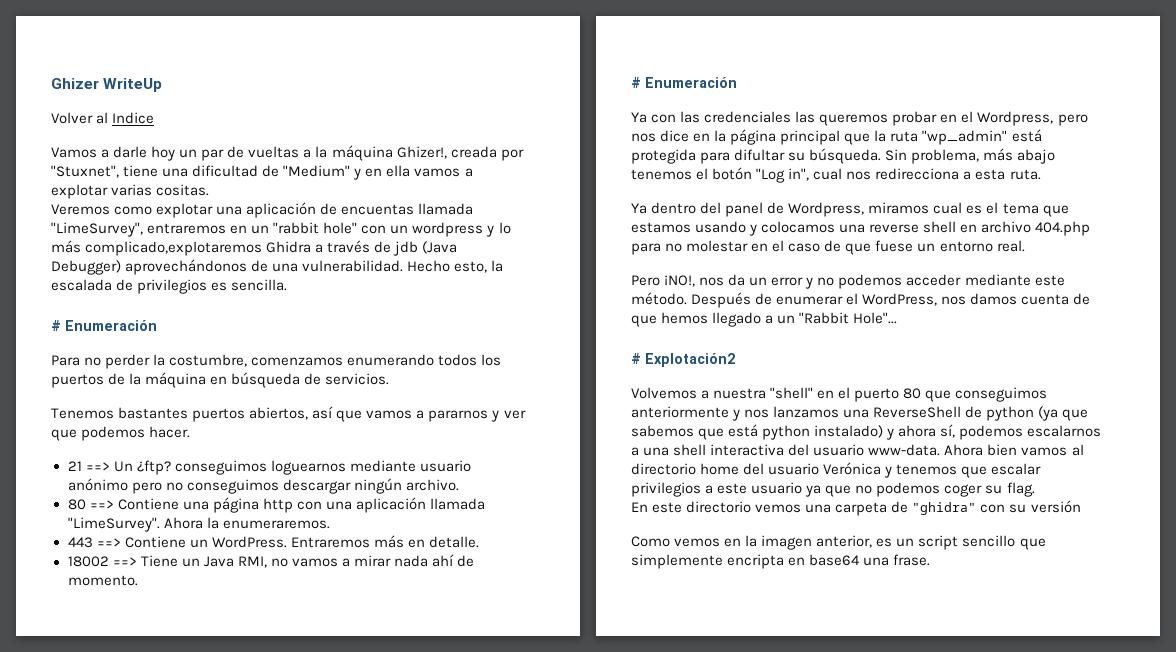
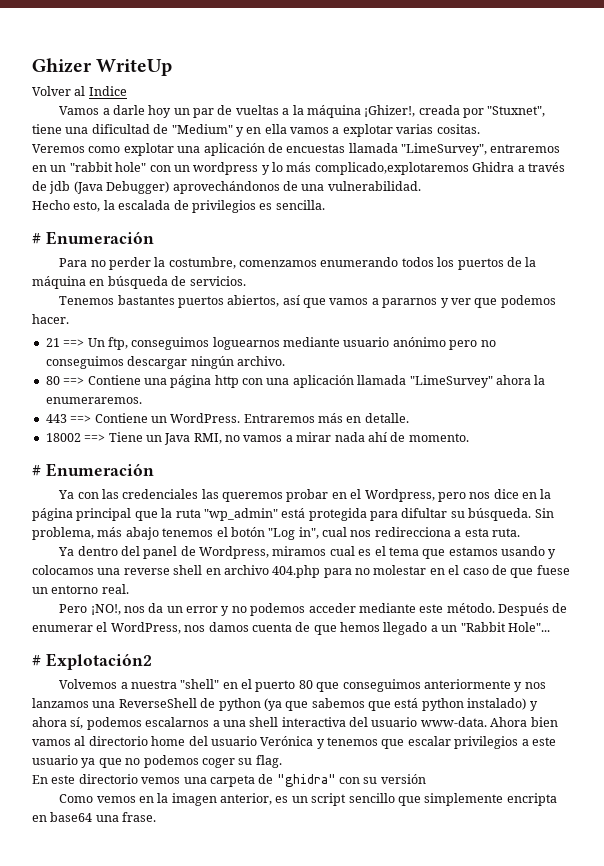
[396,146,447,159] Ghizer!, -> [364,105,416,117] ¡Ghizer!,
[341,204,415,215] encuentas -> [286,144,346,153] encuestas
(404, 266) none -> (421, 186) //
[136,460,171,475] ¿ftp? -> [107,337,128,350] ftp,
[67,517,203,532] "LimeSurvey". Ahora -> [409,375,531,388] "LimeSurvey" ahora

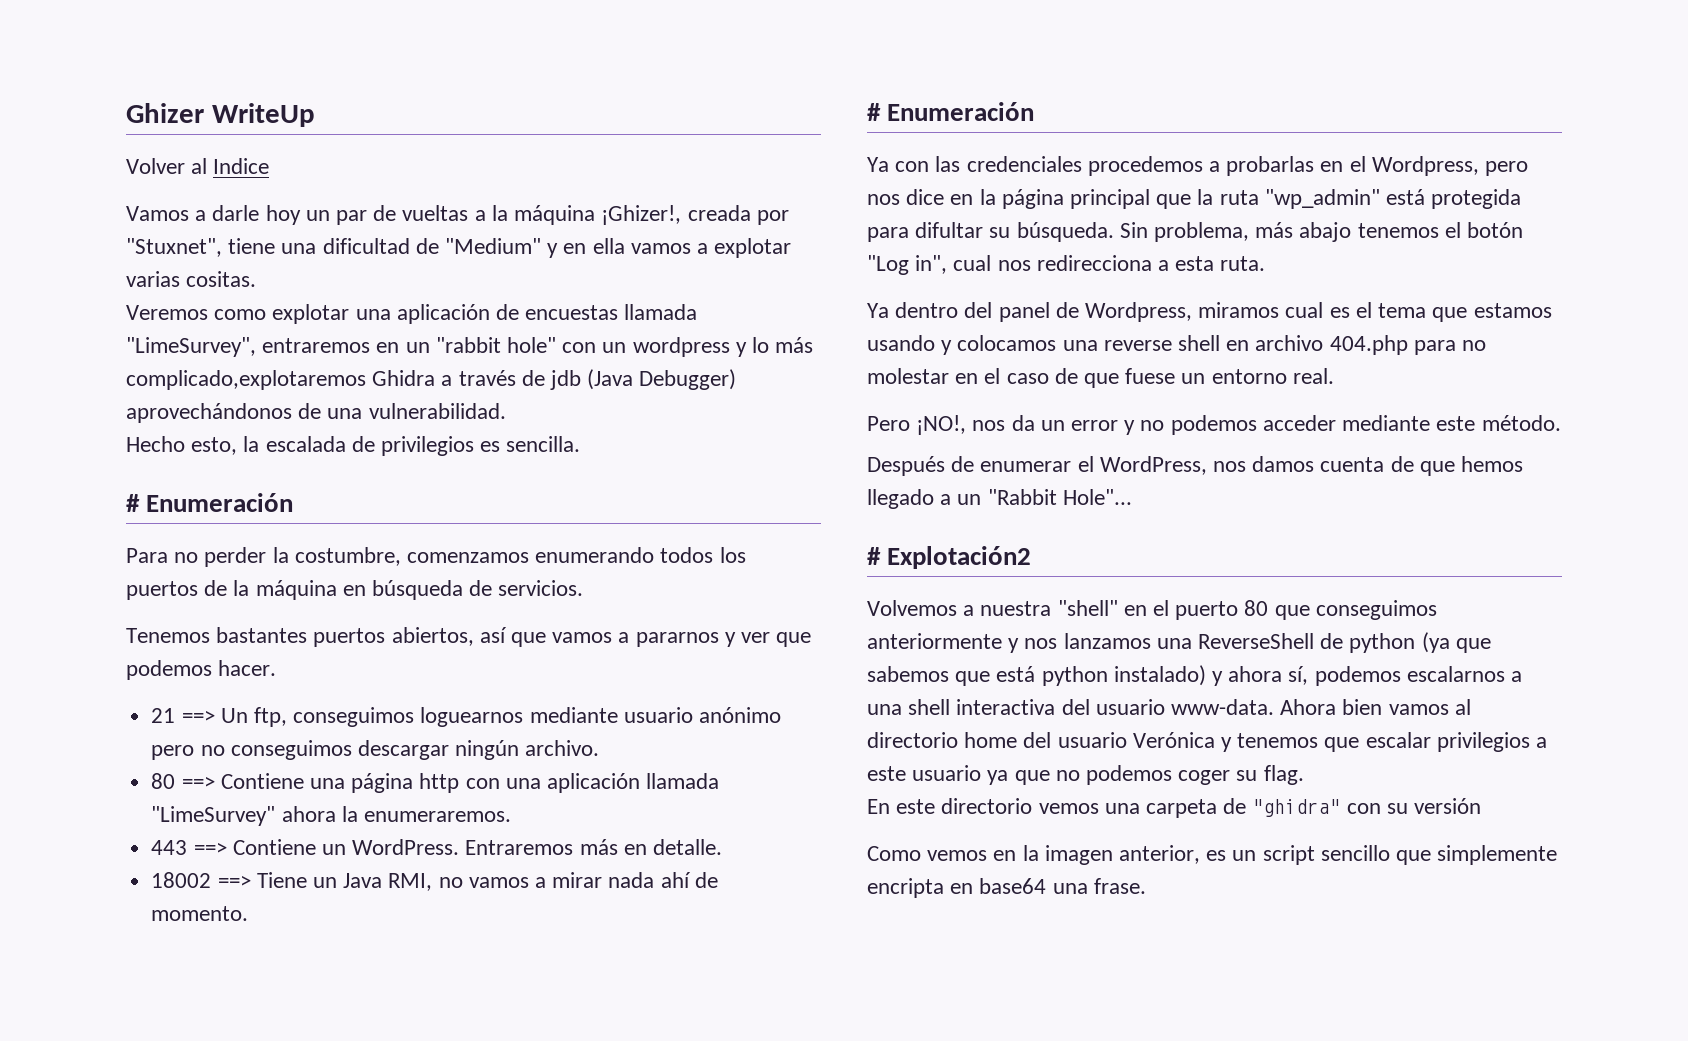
[201,489,329,502] las queremos probar -> [1087,156,1315,176] procedemos a probarlas
(495, 608) none -> (1561, 423) //

